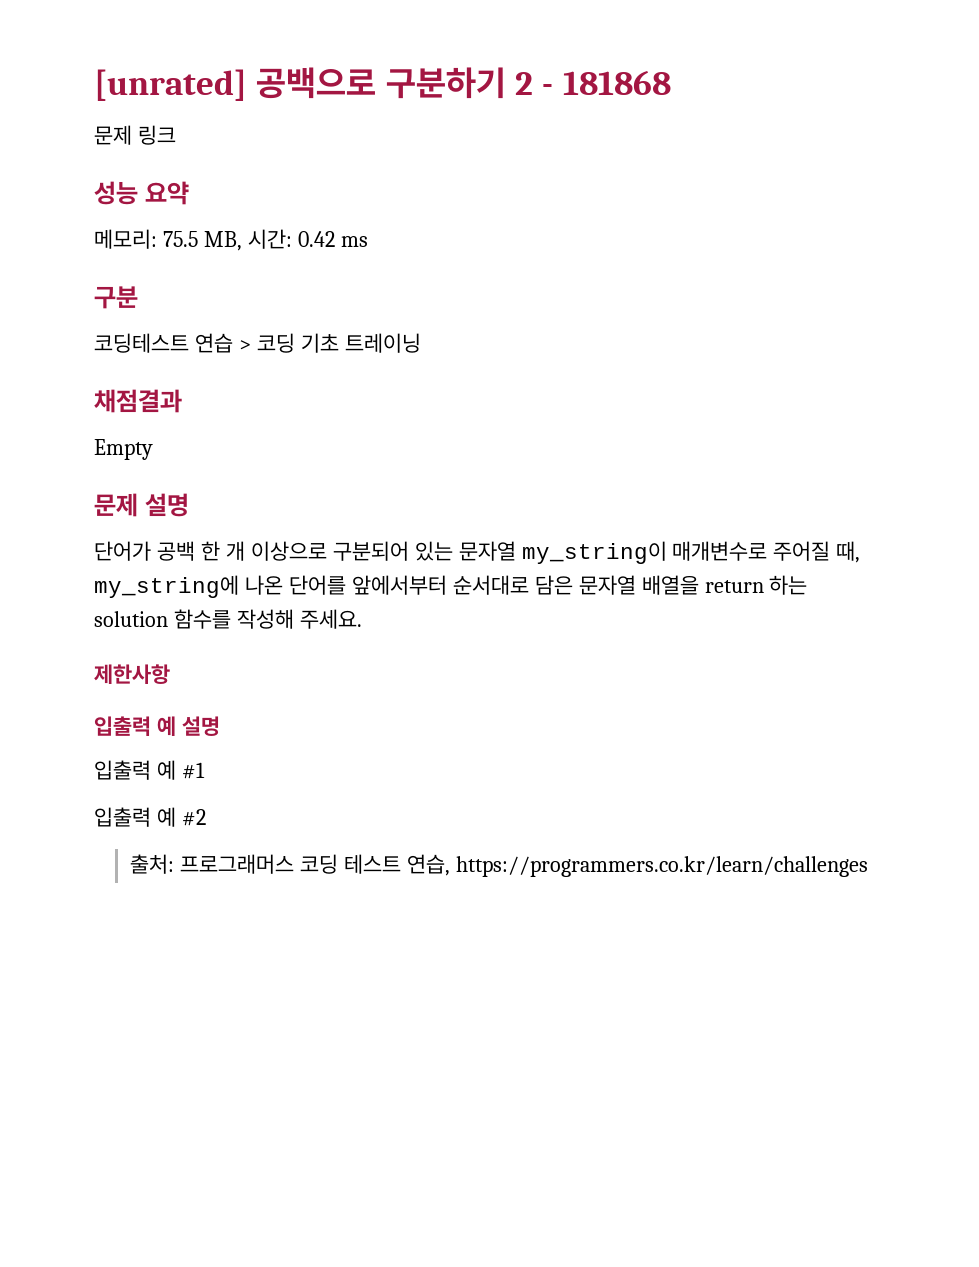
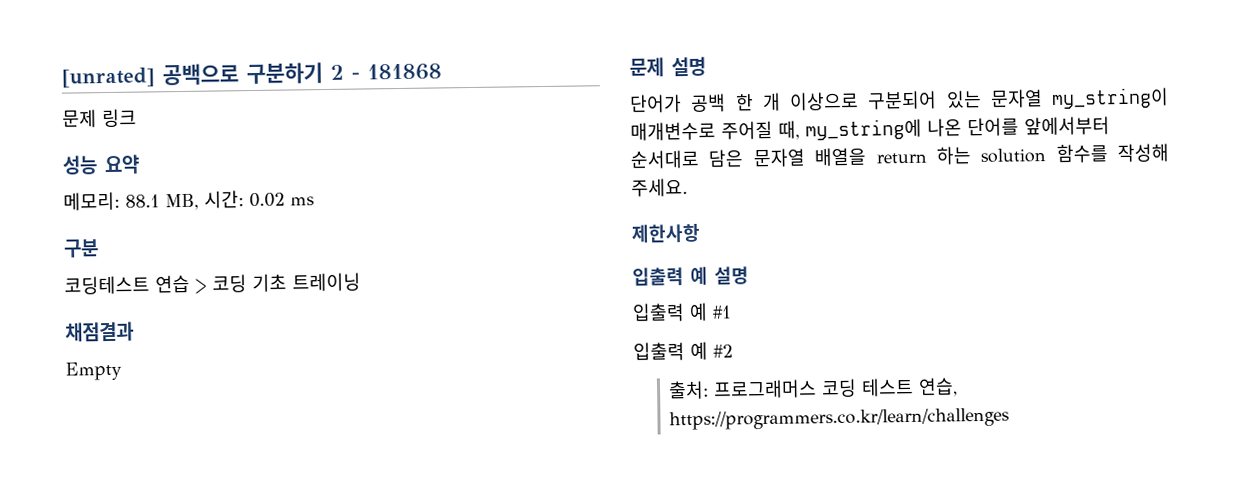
[162,231,198,247] 75.5 -> [125,194,160,208] 88.1
[297,231,335,247] 0.42 -> [249,192,285,208] 0.02

